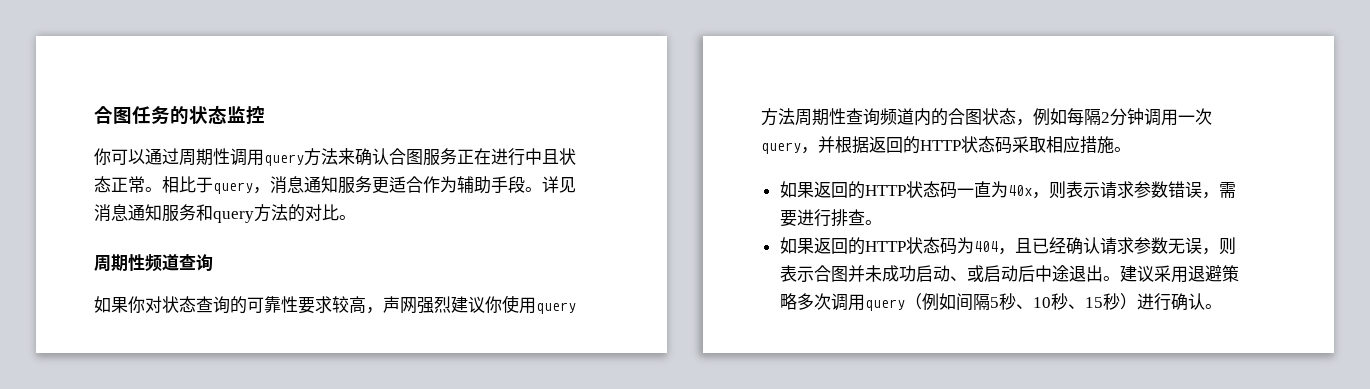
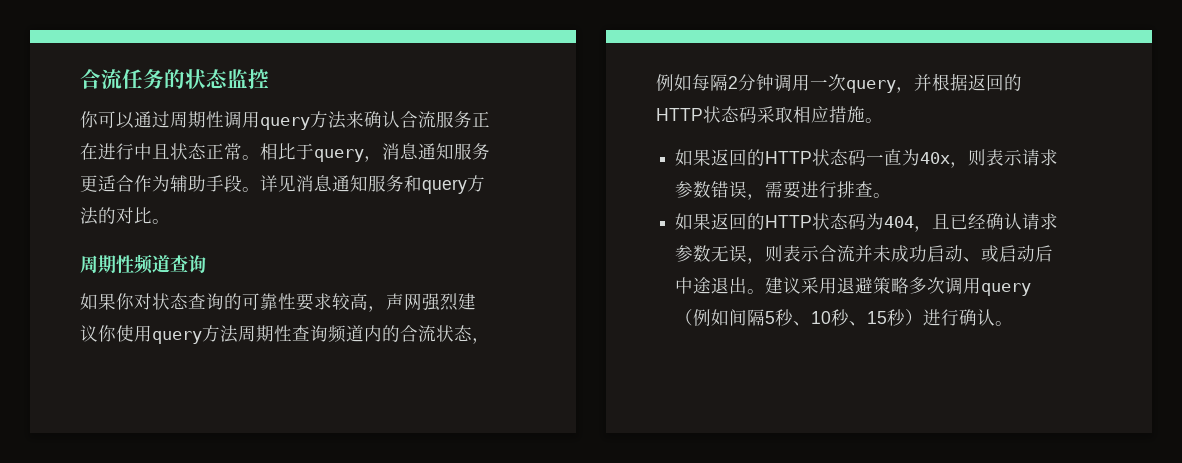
[94,106,132,124] 合图 -> [80,69,122,89] 合流
[406,149,423,165] 图 -> [418,111,436,128] 流
[965,109,982,125] 图 -> [418,325,436,342] 流
[830,266,848,282] 图 -> [837,245,856,262] 流

